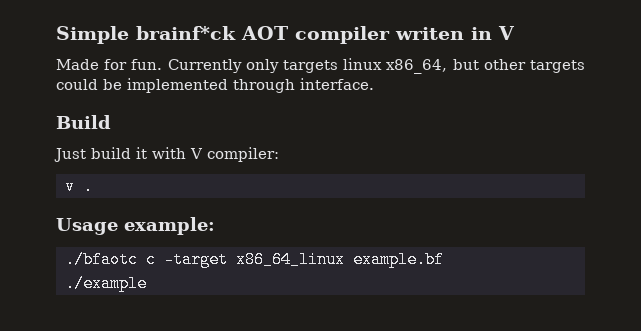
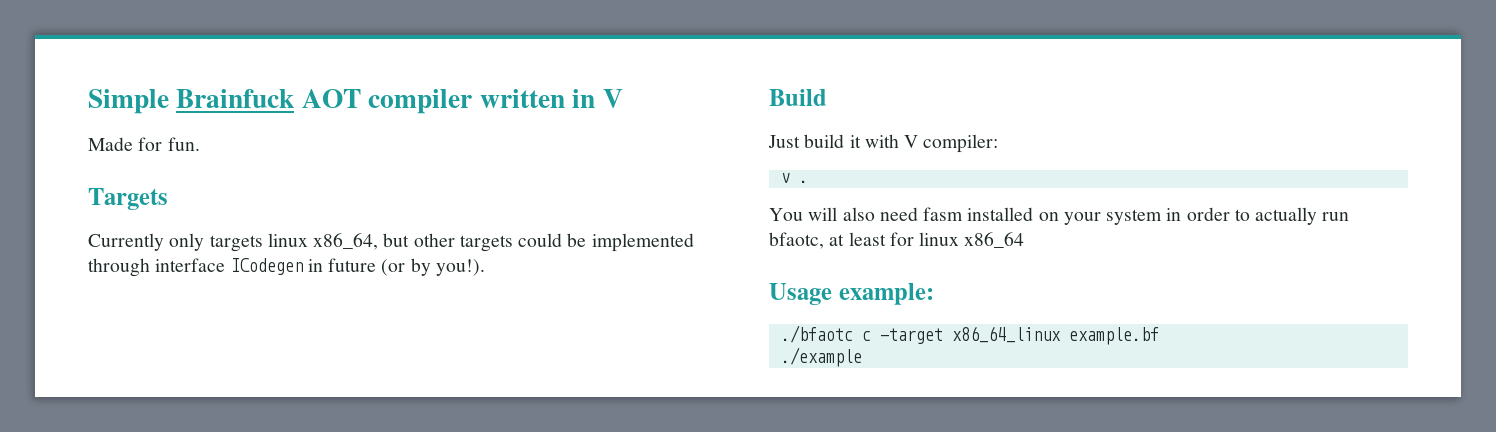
[136,26,236,40] brainf*ck -> [176,89,295,108] Brainfuck
[395,27,464,40] writen -> [479,89,565,108] written
(163, 64) none -> [88,188,168,210] // Targets //
[300,78,374,90] interface. -> [155,258,485,276] interface ICodegen in future (or by you!).
(93, 186) none -> [769,207,1350,225] [769,232,1025,249] // You will also need fasm installed on your system in order to actually run bfaotc, at least for linux x86_64

